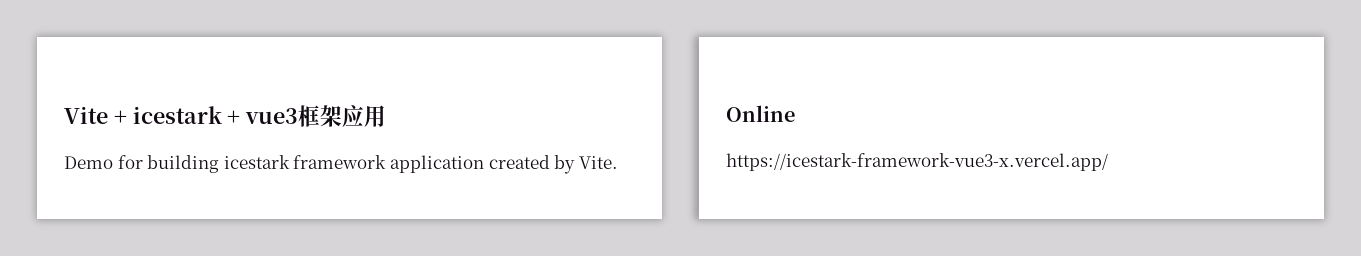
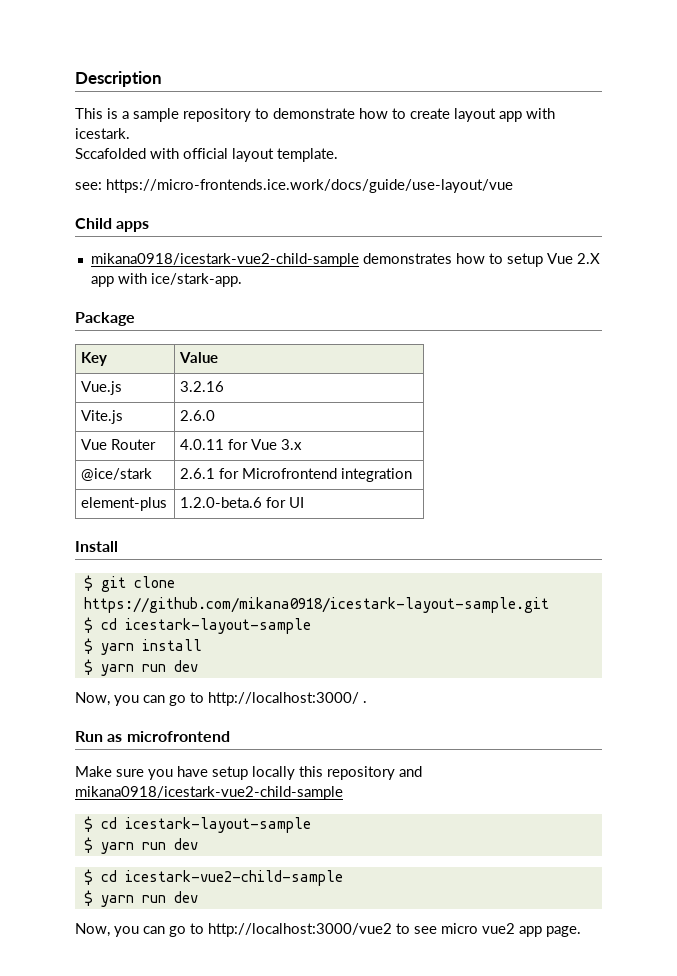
[64,105,387,127] [64,155,618,174] [726,105,795,122] [726,153,1108,171] Vite + icestark + vue3框架应用 // Demo for building icestark framework application created by Vite. // Online // https://icestark-framework-vue3-x.vercel.app/ -> [75,71,162,87] [75,108,555,122] [75,128,130,139] [75,148,338,162] [75,179,513,193] [75,218,150,232] [90,253,600,267] [90,273,242,287] [75,312,135,326] [81,352,108,366] [179,352,219,363] [81,381,123,395] [180,381,225,392] [81,410,124,424] [180,410,216,421] [81,439,157,450] [180,439,303,450] [81,468,153,481] [180,468,413,482] [81,497,168,511] [180,497,305,508] [75,541,118,552] [83,575,175,592] [83,597,549,613] [83,617,311,634] [83,638,202,655] [83,659,198,676] [75,692,367,706] [75,731,230,742] [75,766,422,780] [75,786,343,800] [83,816,311,833] [83,837,198,854] [83,869,343,886] [83,890,198,907] [75,923,581,937] Description // This is a sample repository to demonstrate how to create layout app with icestark. // Sccafolded with official layout template. // see: https://micro-frontends.ice.work/docs/guide/use-layout/vue // Child apps // mikana0918/icestark-vue2-child-sample demonstrates how to setup Vue 2.X app with ice/stark-app. // Package // Key | Value // Vue.js | 3.2.16 // Vite.js | 2.6.0 // Vue Router | 4.0.11 for Vue 3.x // @ice/stark | 2.6.1 for Microfrontend integration // element-plus | 1.2.0-beta.6 for UI // Install // $ git clone https://github.com/mikana0918/icestark-layout-sample.git // $ cd icestark-layout-sample // $ yarn install // $ yarn run dev // Now, you can go to http://localhost:3000/ . // Run as microfrontend // Make sure you have setup locally this repository and mikana0918/icestark-vue2-child-sample // $ cd icestark-layout-sample // $ yarn run dev // $ cd icestark-vue2-child-sample // $ yarn run dev // Now, you can go to http://localhost:3000/vue2 to see micro vue2 app page.

